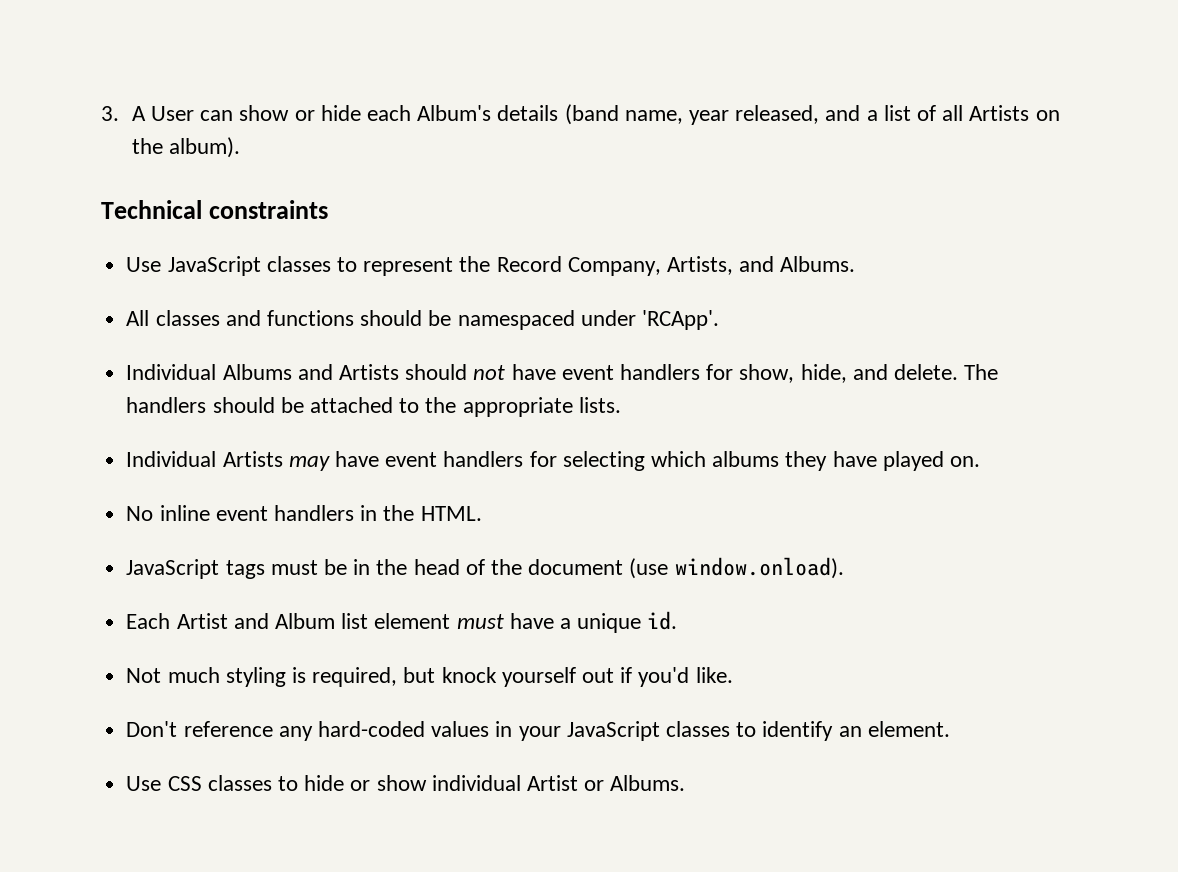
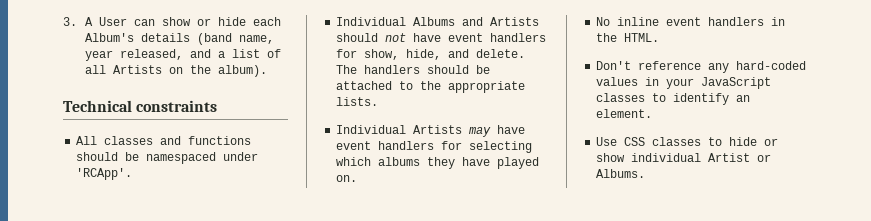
[126,256,856,276] // Use JavaScript classes to represent the Record Company, Artists, and Albums. -> (218, 106) none
[126,557,844,579] [126,611,678,633] [126,667,733,687] // JavaScript tags must be in the head of the document (use window.onload). // Each Artist and Album list element must have a unique id. // Not much styling is required, but knock yourself out if you'd like. -> (660, 37) none

